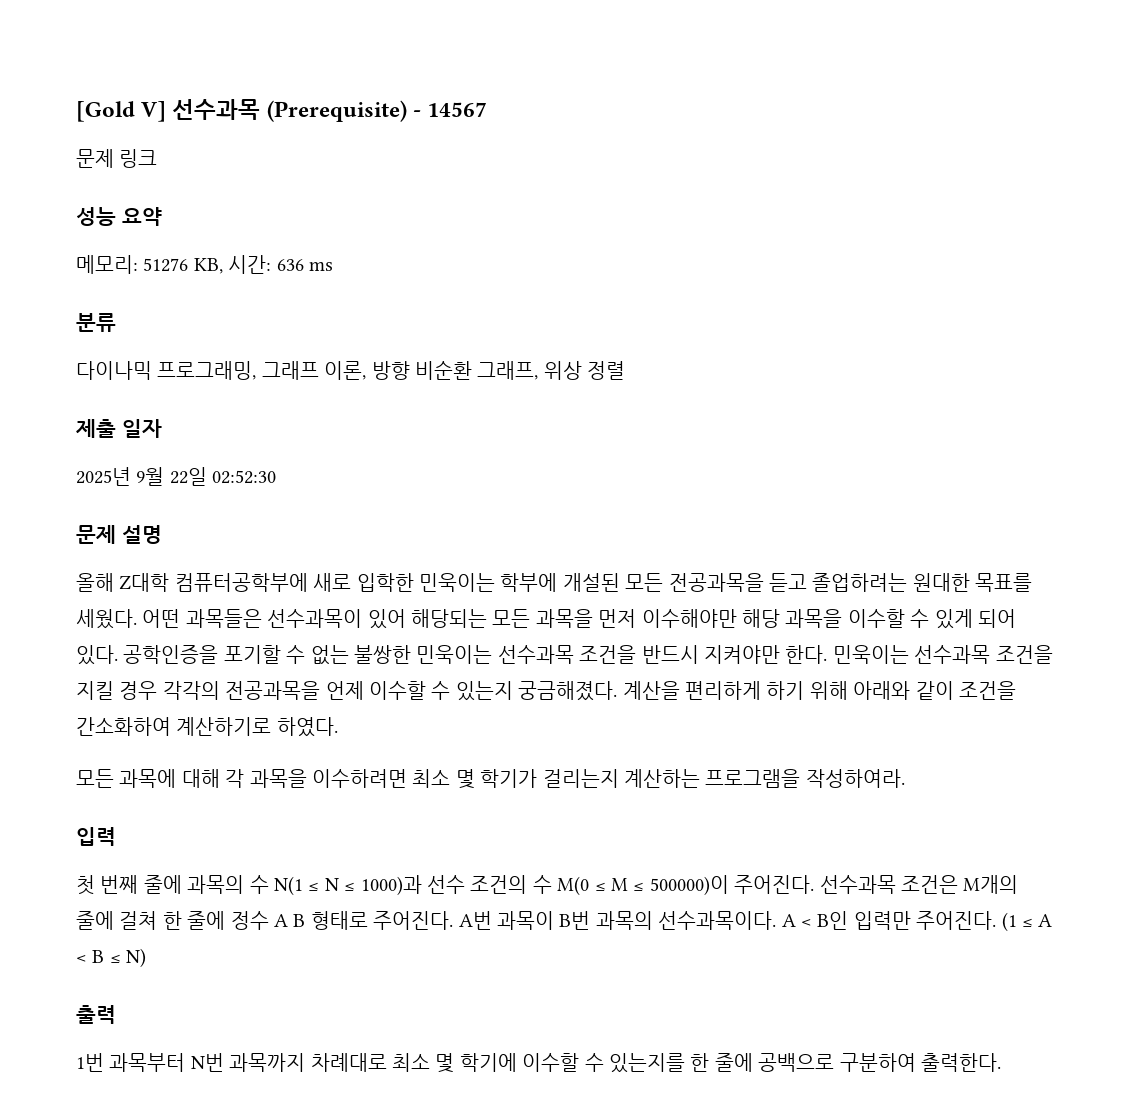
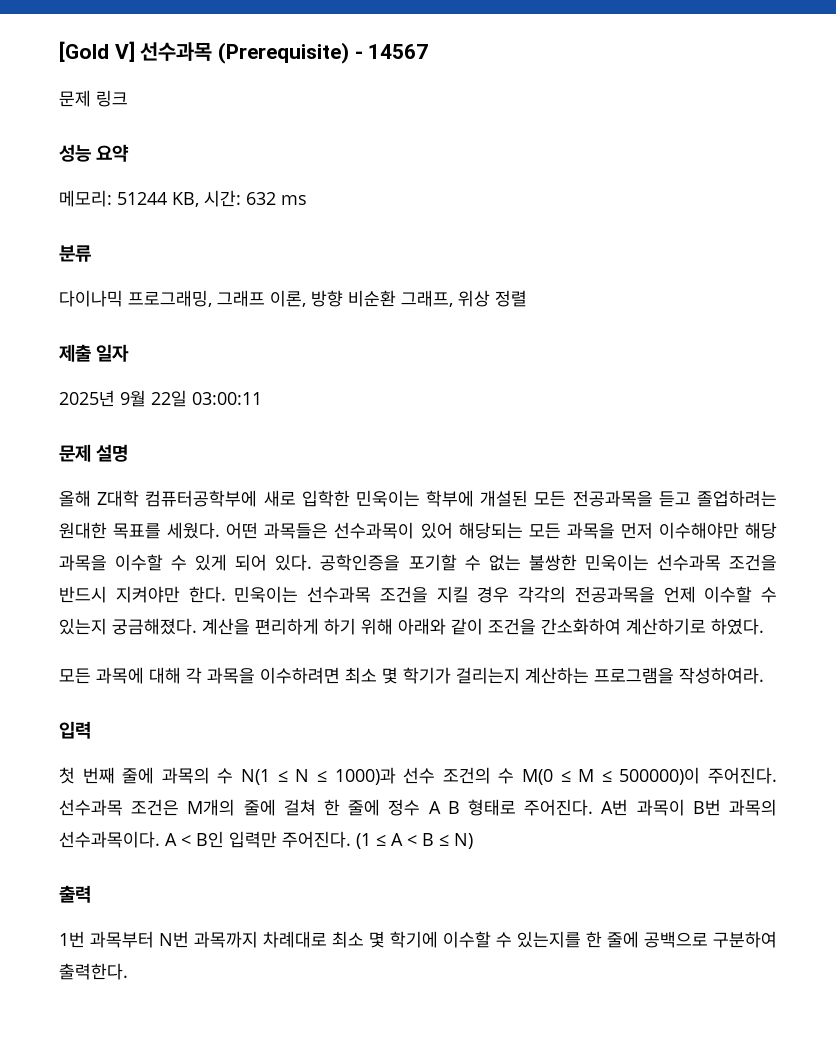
[143,258,189,272] 51276 -> [117,192,167,205] 51244
[276,259,304,271] 636 -> [245,192,276,205] 632
[212,470,277,484] 02:52:30 -> [192,392,262,405] 03:00:11

